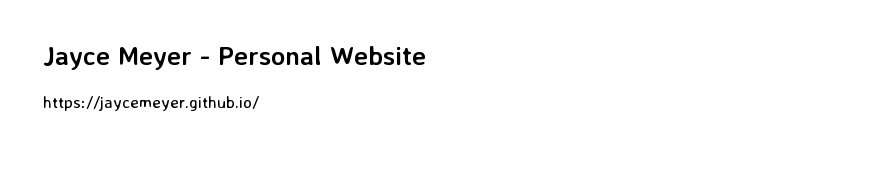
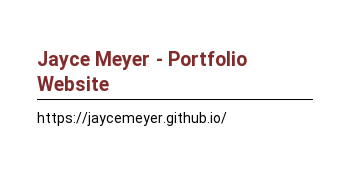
[218,46,322,65] Personal -> [167,51,247,66] Portfolio

